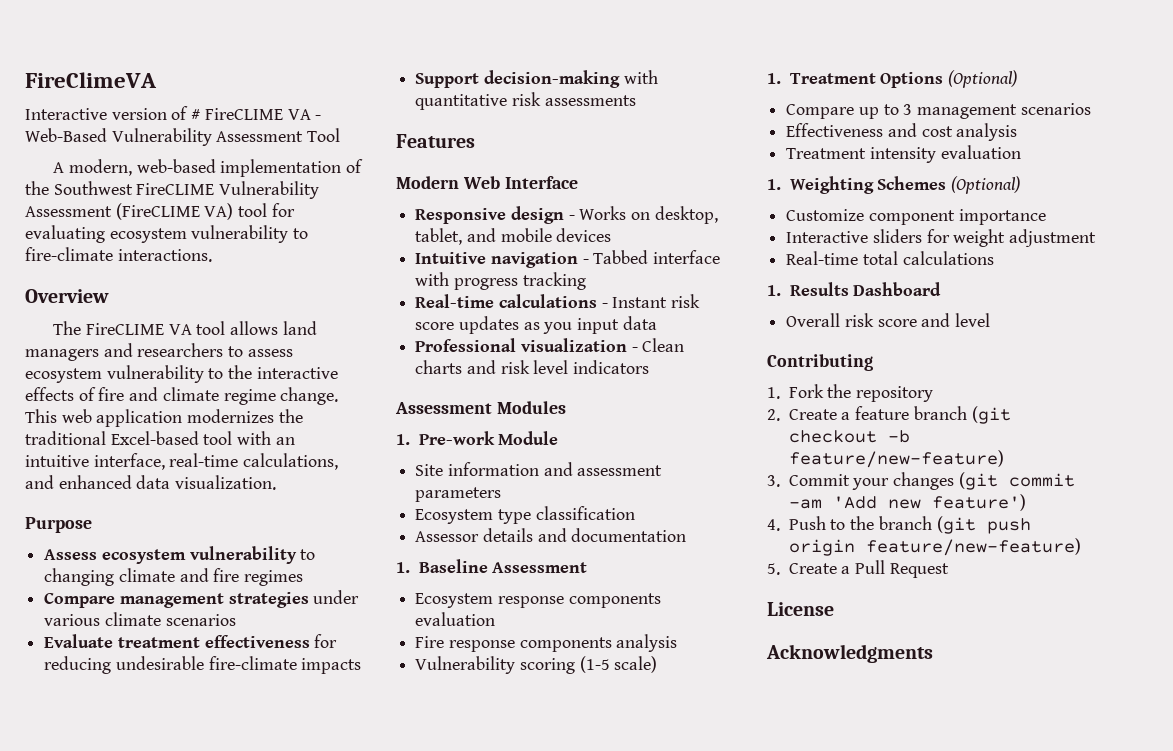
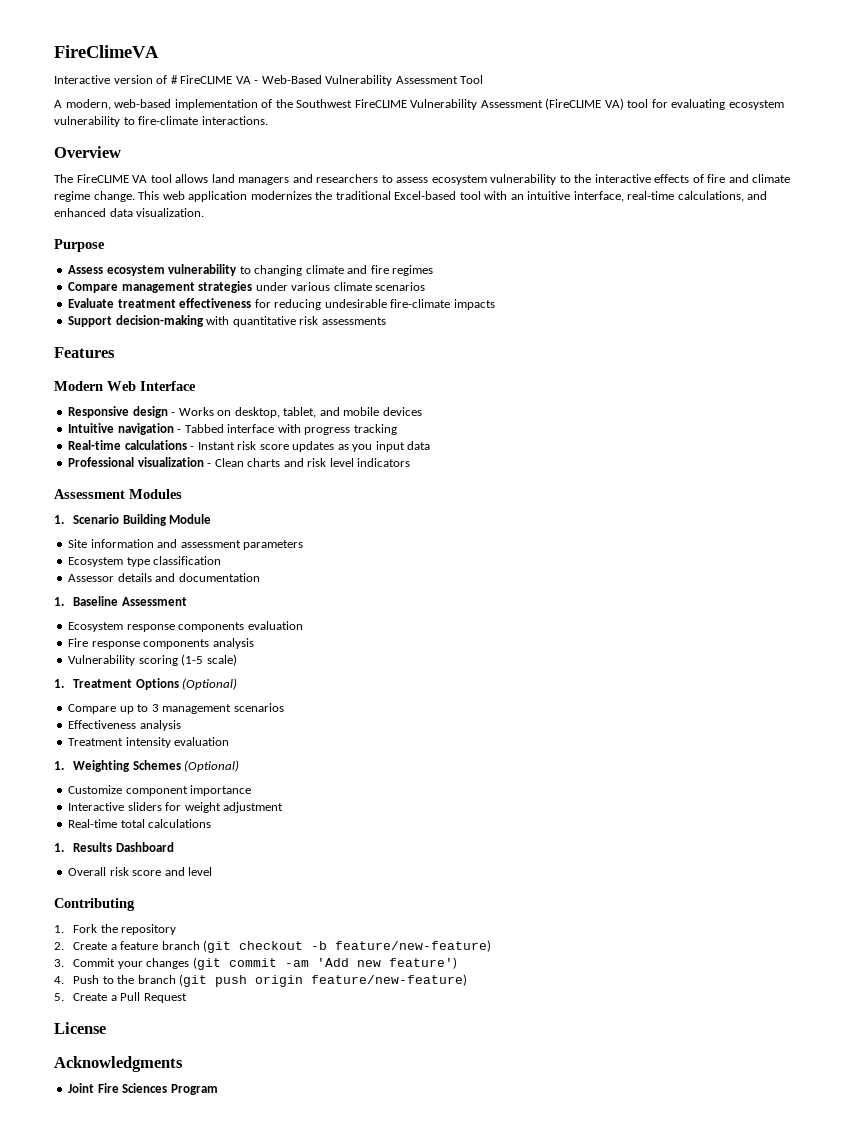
[418,431,495,445] Pre-work -> [73,514,167,526] Scenario Building
[887,123,953,137] and cost -> (137, 724) none
(933, 653) none -> [68,1083,218,1095] // Joint Fire Sciences Program

